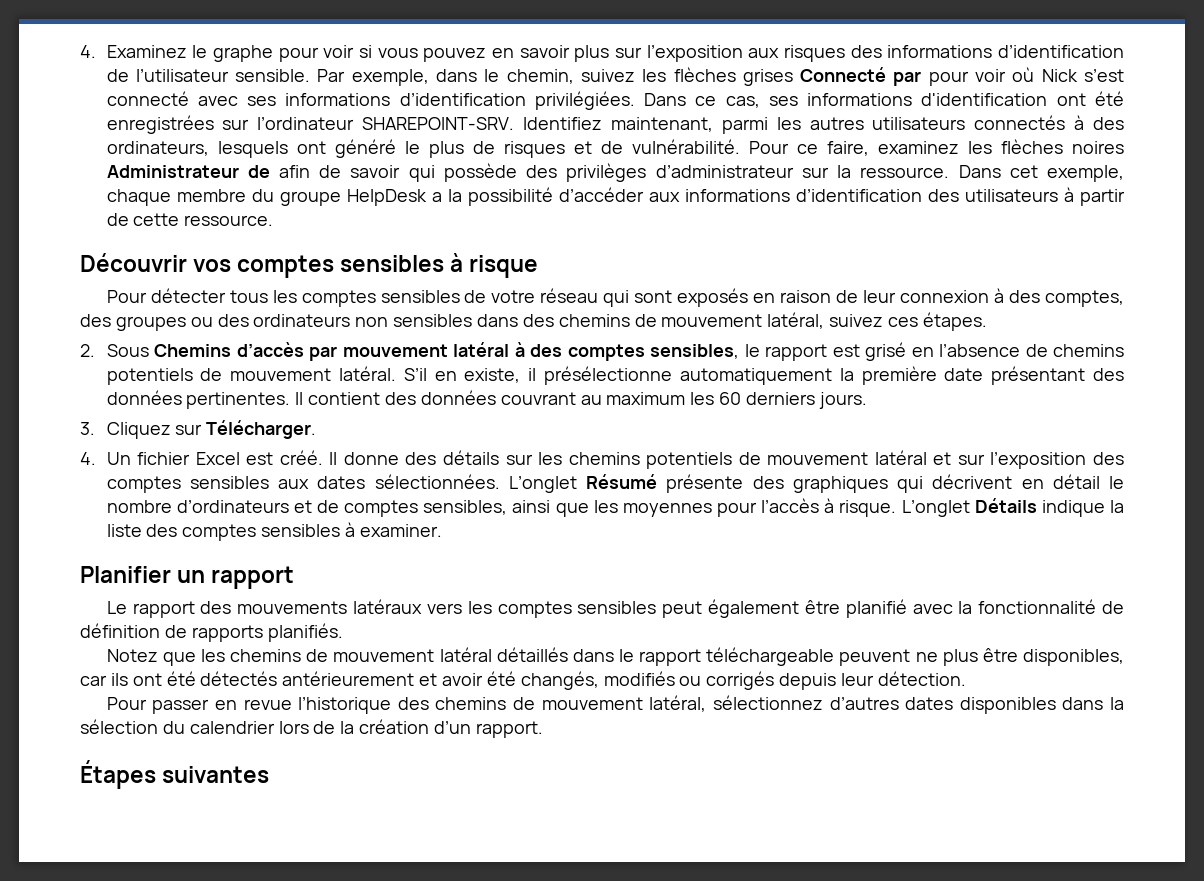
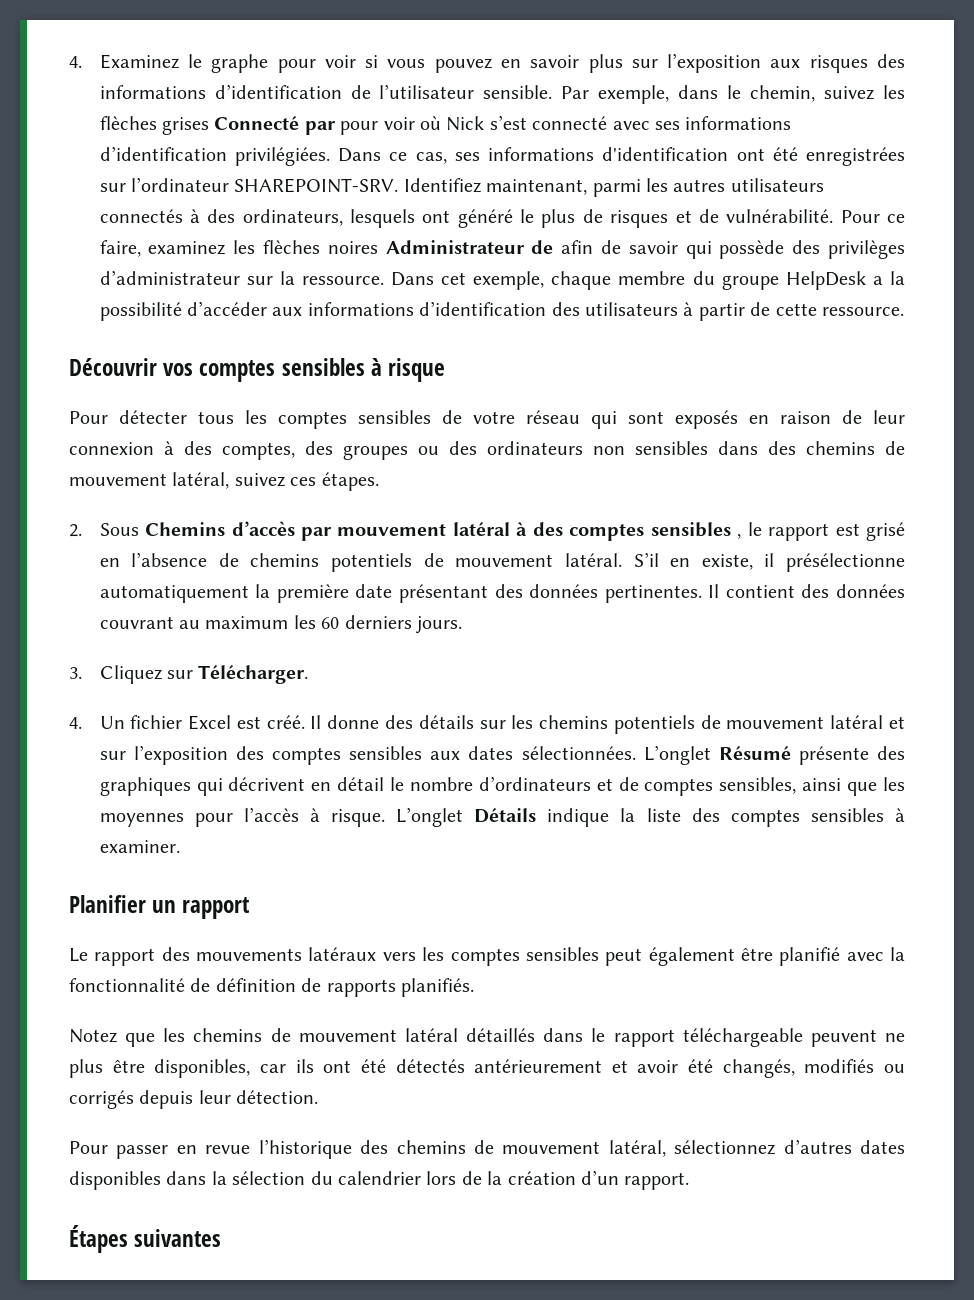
[650,344,740,359] sensibles, -> [650,522,742,539] sensibles ,

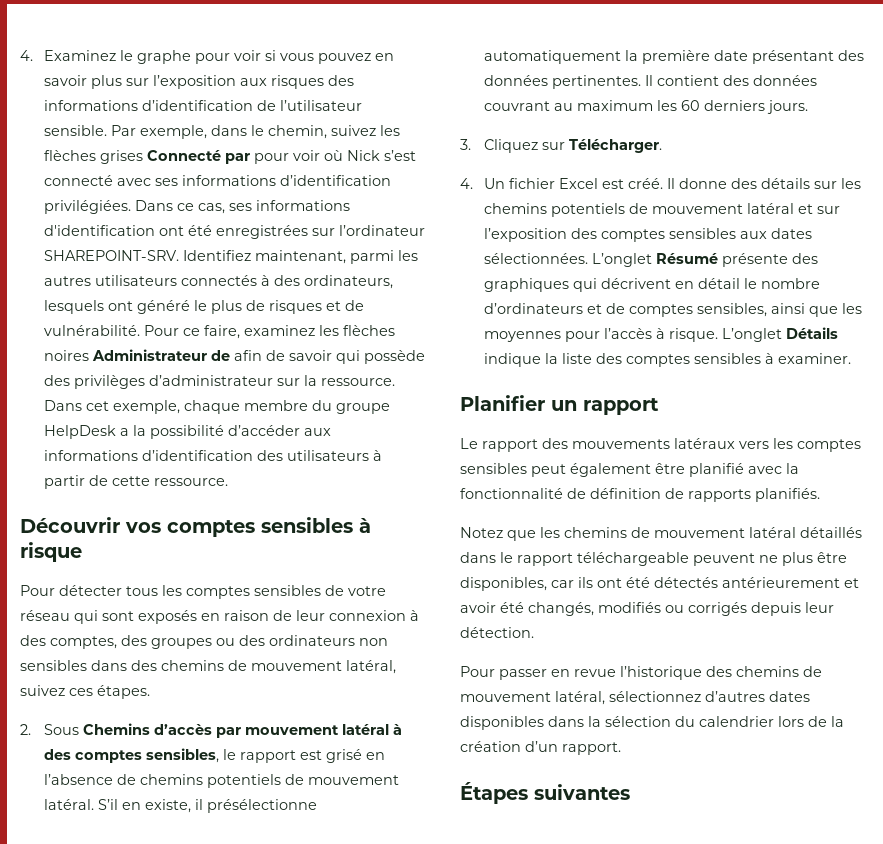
[650,522,742,539] sensibles , -> [146,748,220,763] sensibles,

